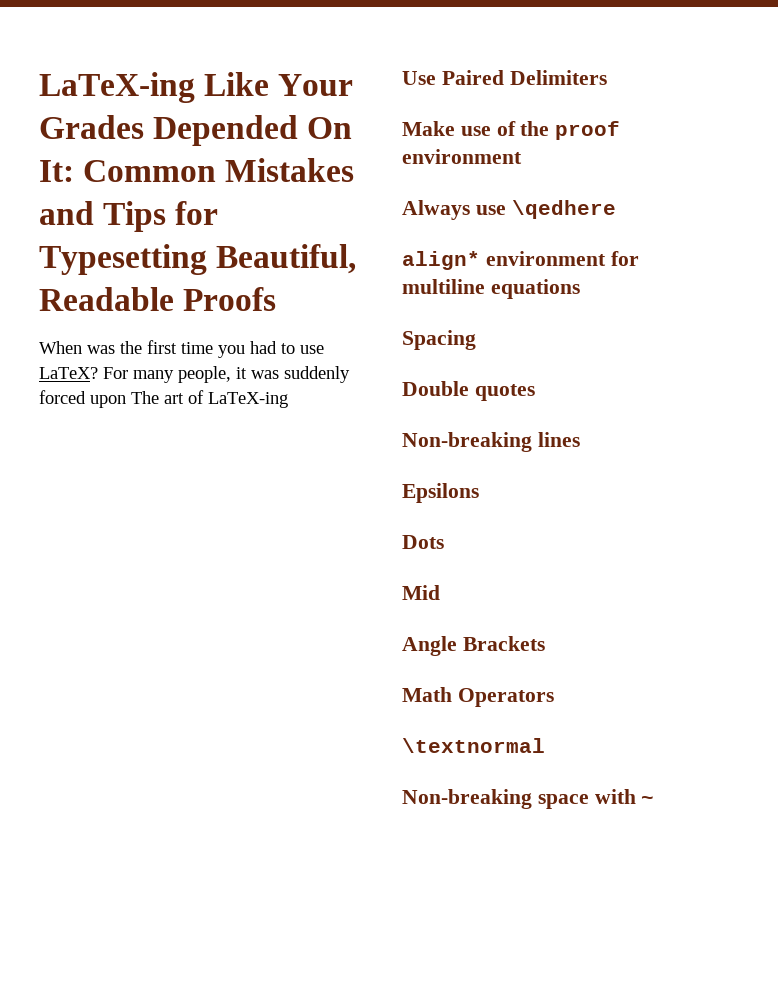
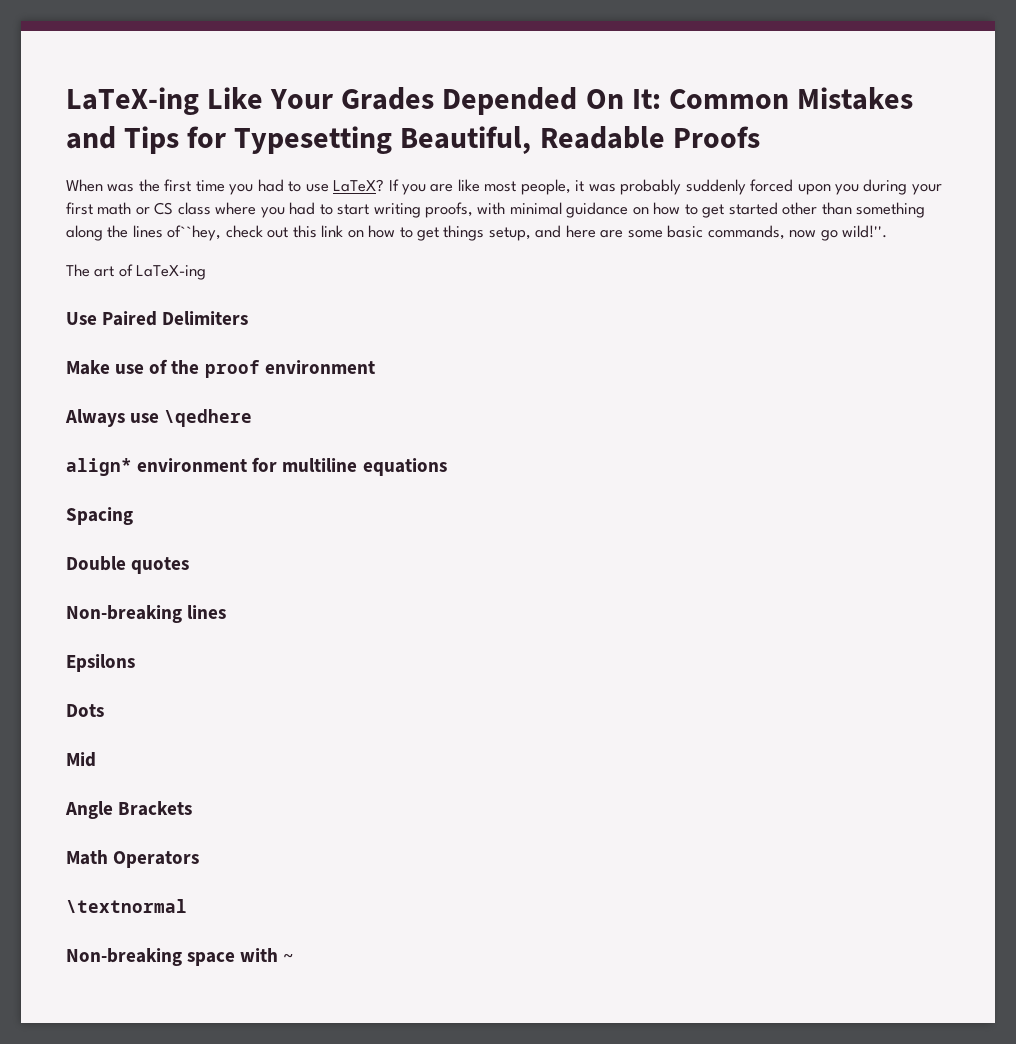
[103,367,174,383] For many -> [388,179,517,195] If you are like most
(279, 374) none -> [620,179,682,195] probably
(126, 401) none -> [835,179,942,195] [66,202,926,218] [66,225,888,241] you during your first math or CS class where you had to start writing proofs, with minimal guidance on how to get started other than something along the lines of``hey, check out this link on how to get things setup, and here are some basic commands, now go wild!''. //

